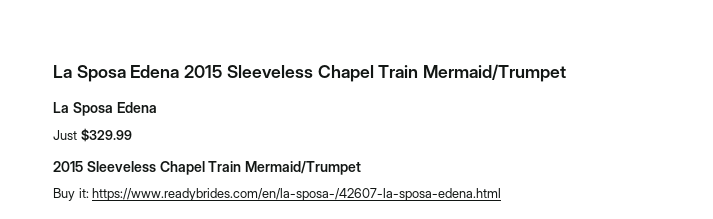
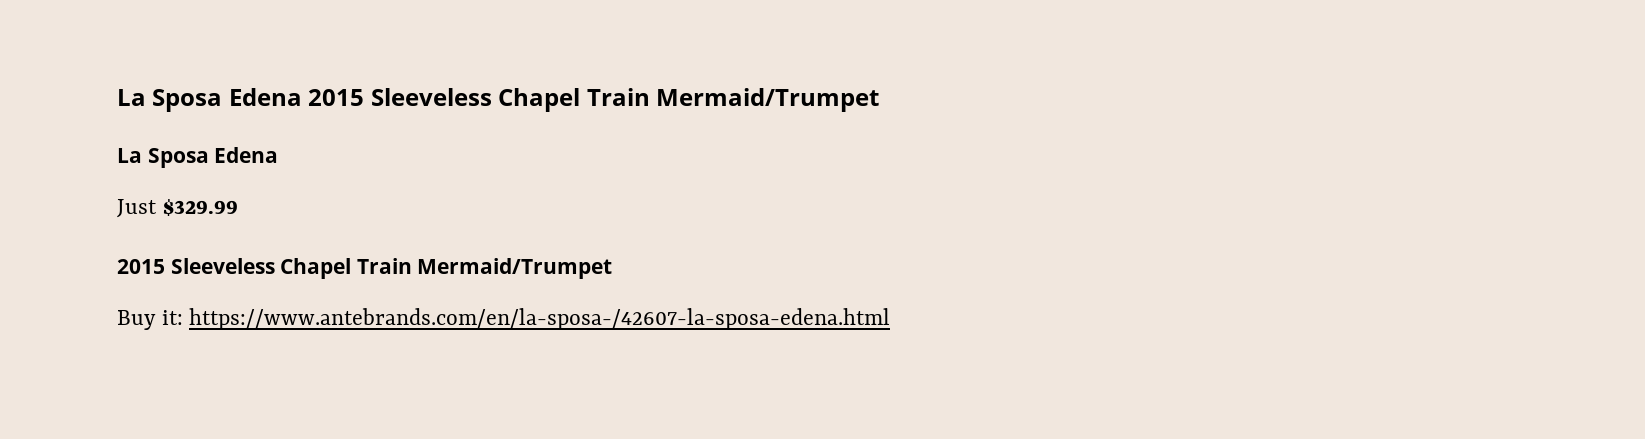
[92,188,502,201] https://www.readybrides.com/en/la-sposa-/42607-la-sposa-edena.html -> [189,308,891,330] https://www.antebrands.com/en/la-sposa-/42607-la-sposa-edena.html

